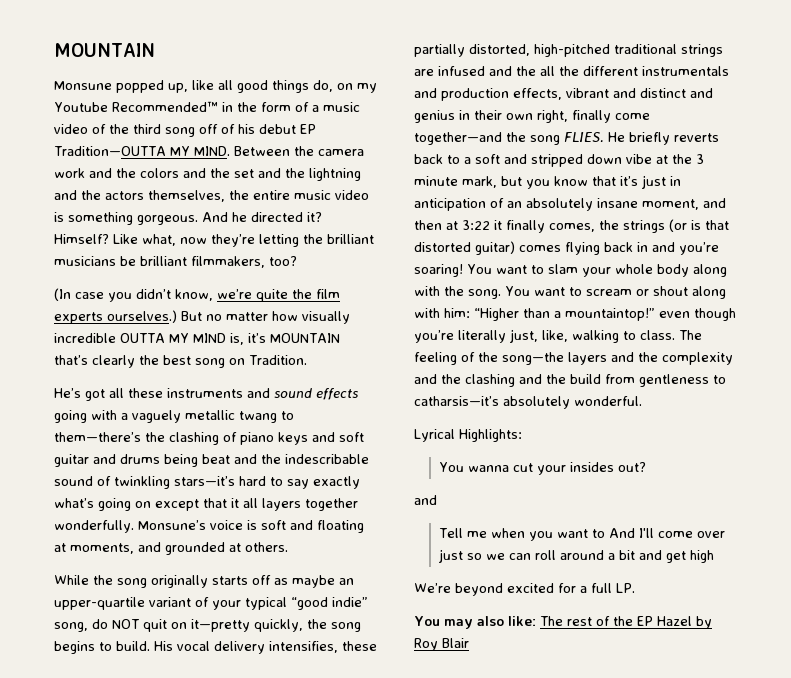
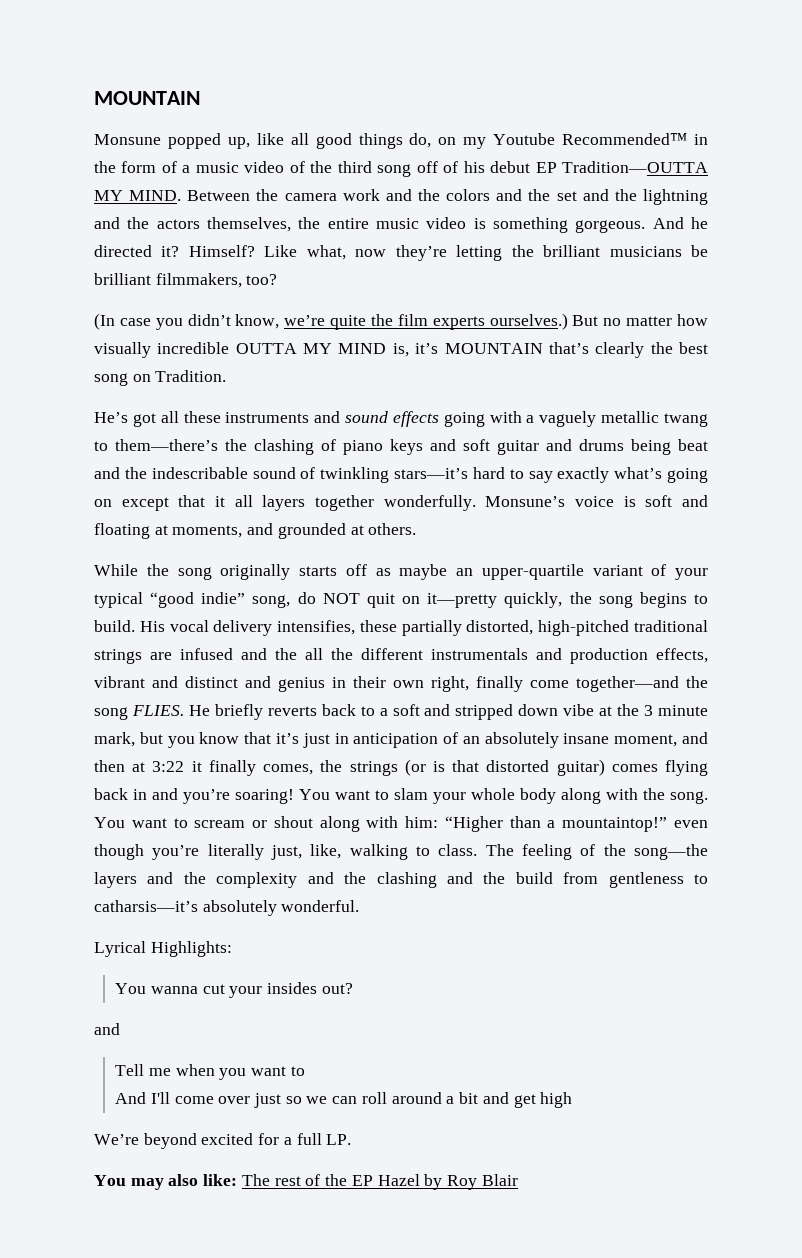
(605, 533) none -> (305, 1071) //

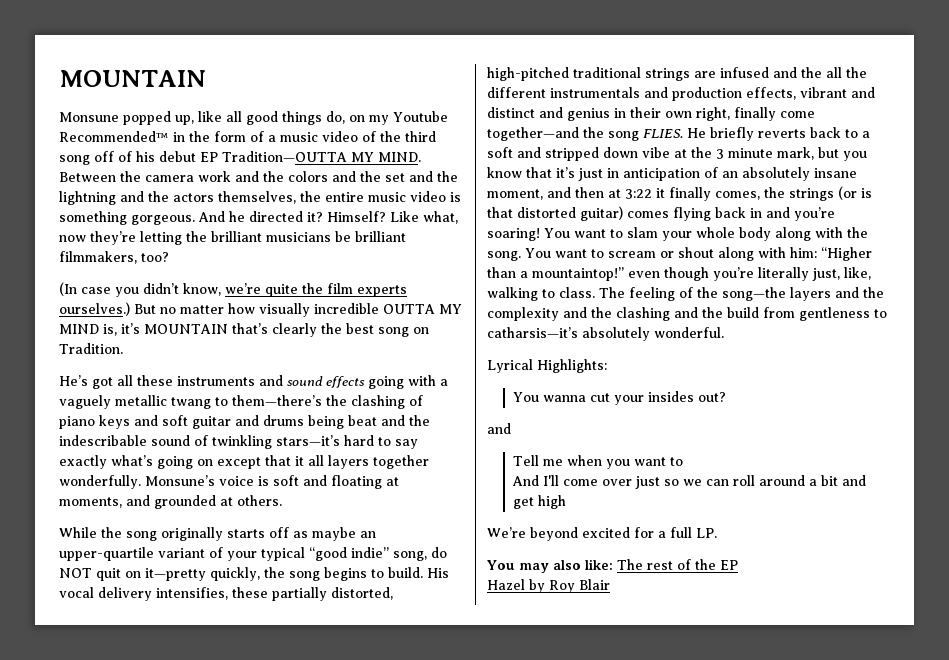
(373, 1180) none -> (738, 565) //

